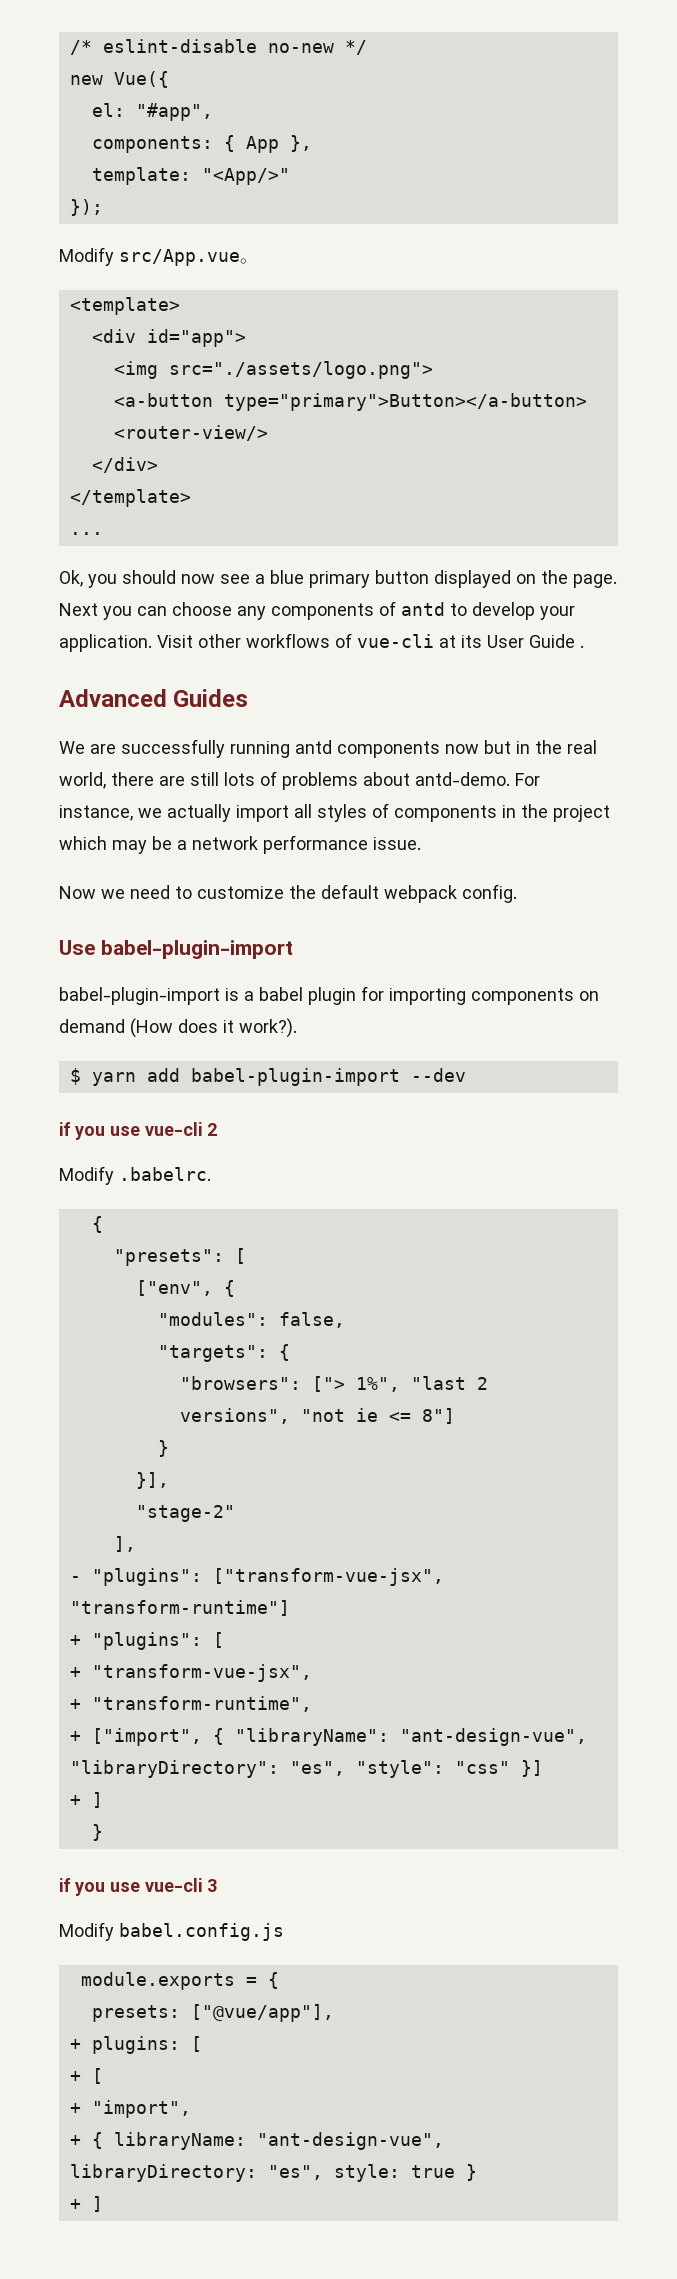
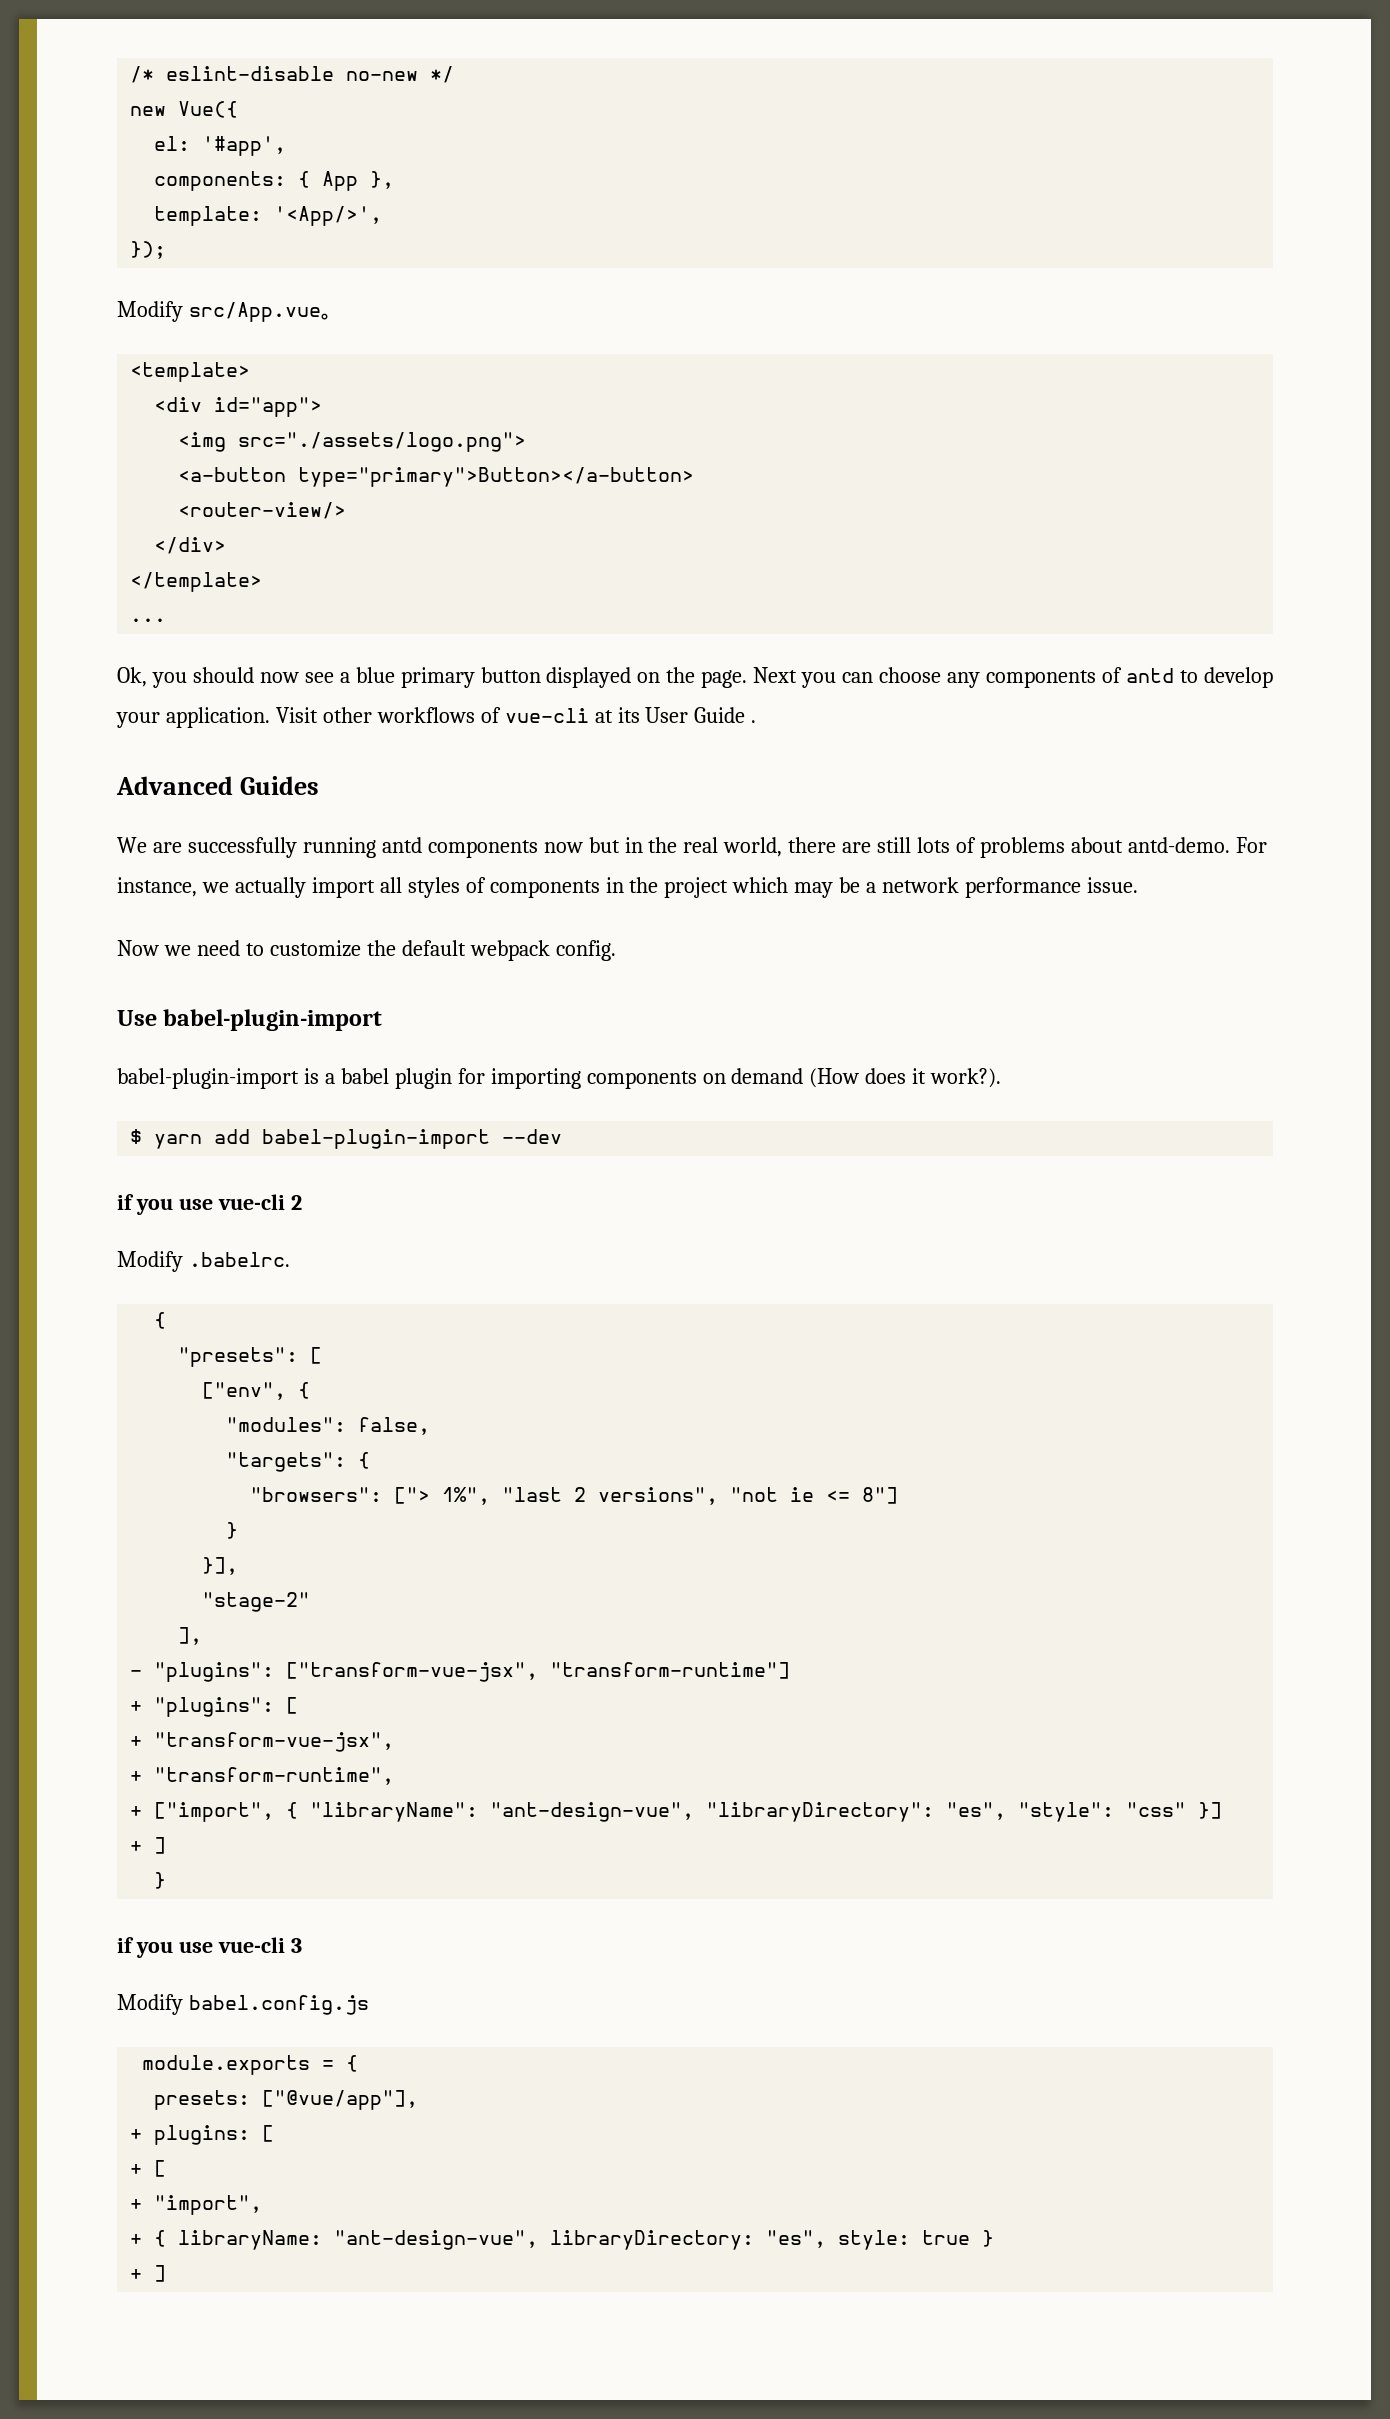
[135,103,213,121] "#app", -> [202,136,287,156] '#app',
[201,168,290,185] "<App/>" -> [274,206,383,226] '<App/>',

